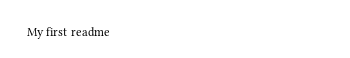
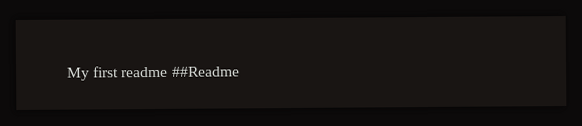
(110, 32) none -> [171,66,240,77] ##Readme

